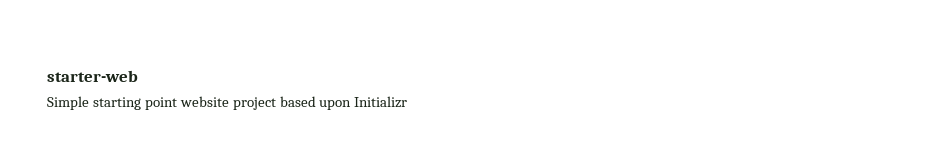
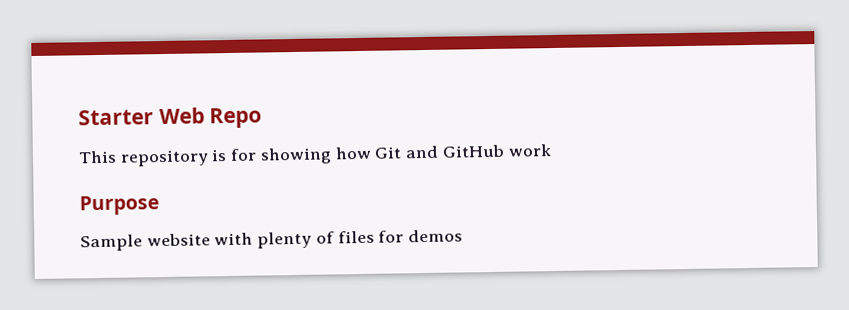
[47,70,138,82] [47,96,408,110] starter-web // Simple starting point website project based upon Initializr -> [78,107,263,129] [78,144,552,167] [79,195,160,216] [80,229,464,252] Starter Web Repo // This repository is for showing how Git and GitHub work // Purpose // Sample website with plenty of files for demos

